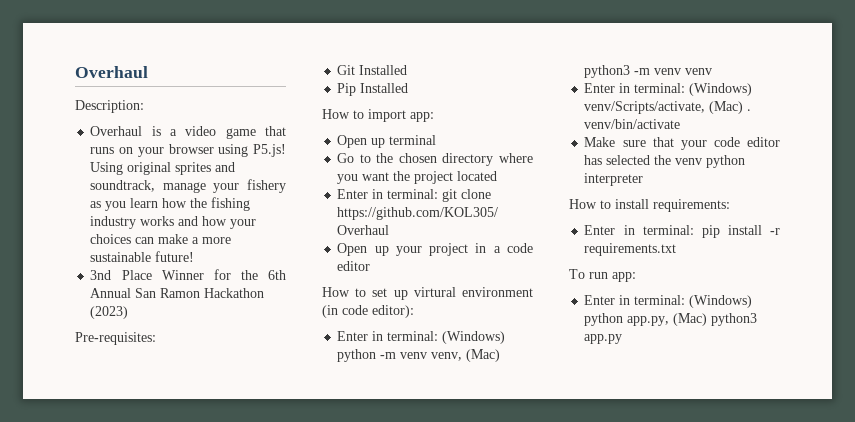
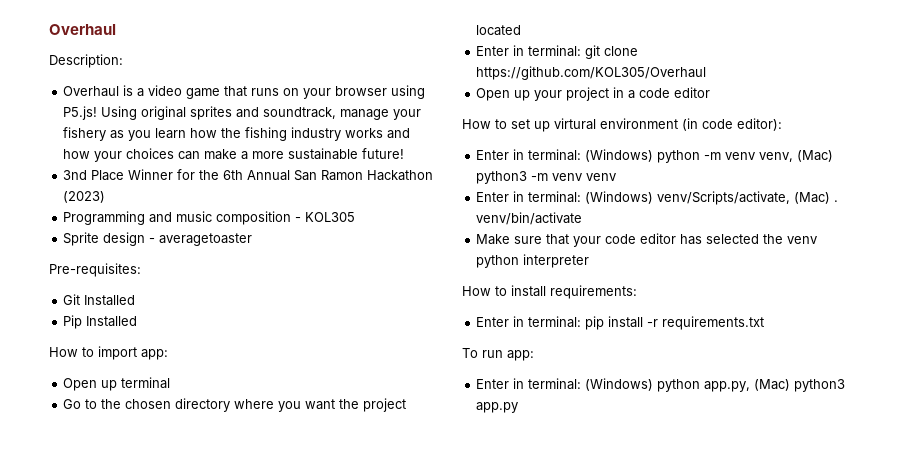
(129, 312) none -> [63,211,356,225] [63,232,253,246] // Programming and music composition - KOL305 // Sprite design - averagetoaster

